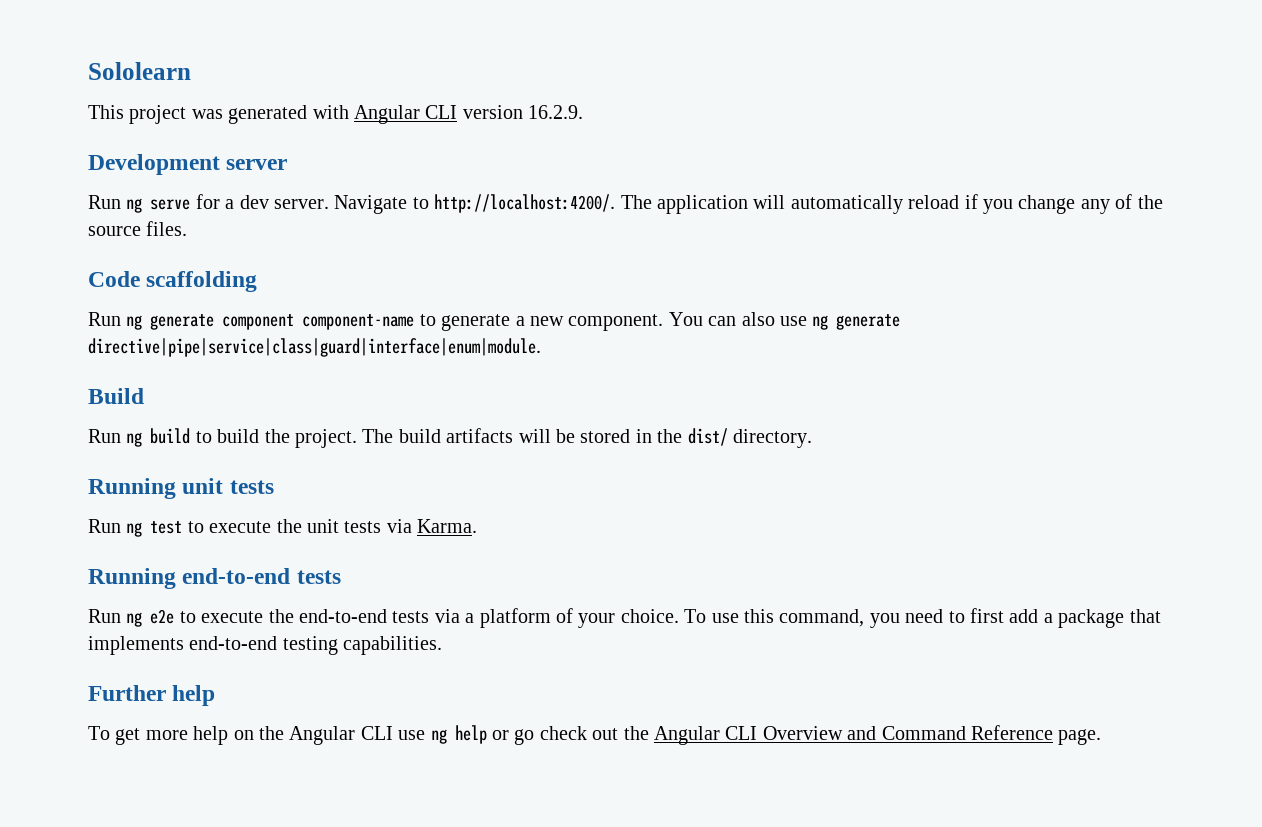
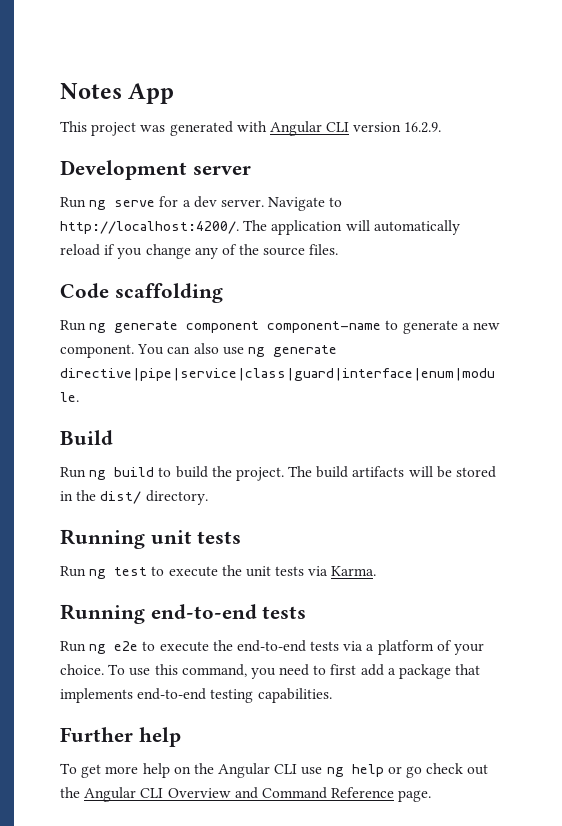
[88,62,191,80] Sololearn -> [60,83,175,104] Notes App

